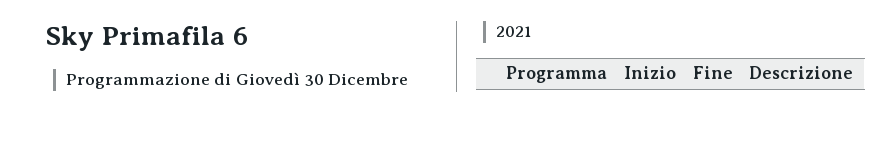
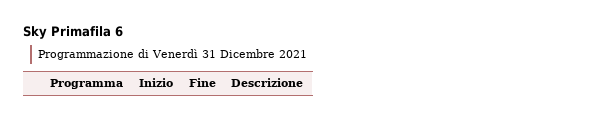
[235,72,324,86] Giovedì 30 -> [151,49,216,58] Venerdì 31

